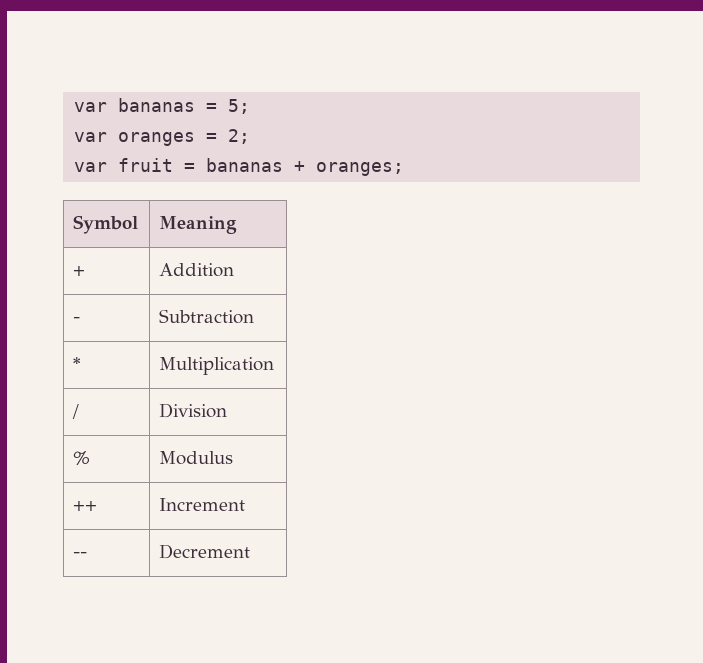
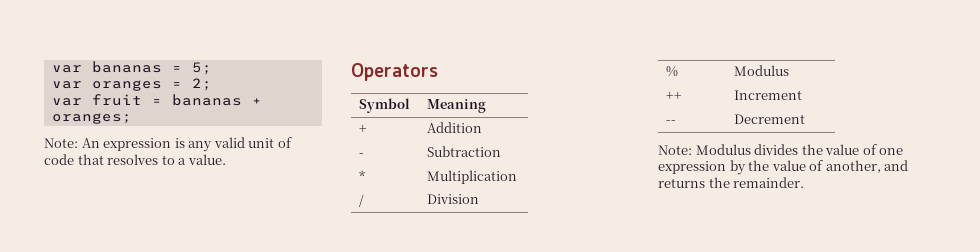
(405, 169) none -> [44,137,292,152] [44,154,226,165] [351,63,438,81] // Note: An expression is any valid unit of code that resolves to a value. // Operators
(251, 551) none -> [658,144,904,155] [658,160,909,175] [658,177,805,188] // Note: Modulus divides the value of one expression by the value of another, and returns the remainder.

